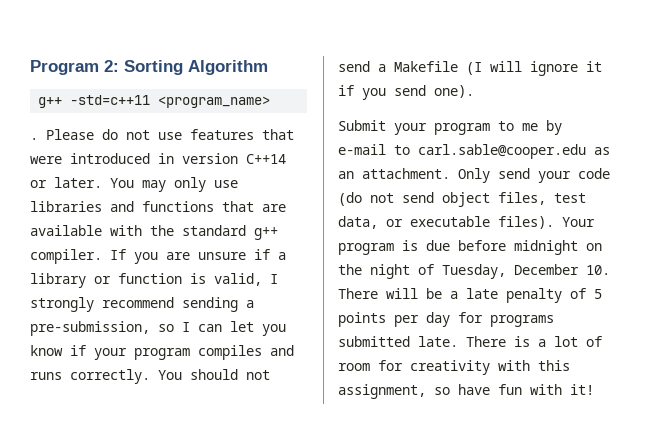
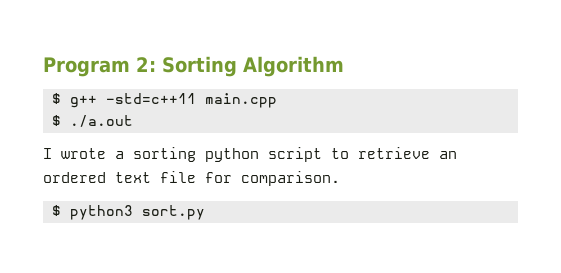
(268, 67) none -> [52,93,61,104] $
[158,96,271,108] [30,129,294,140] [30,153,286,164] [30,177,238,192] [30,201,286,212] [30,225,278,240] [30,249,286,264] [30,273,278,288] [30,297,254,312] [30,321,286,336] [30,345,294,360] [30,369,270,384] [338,61,602,76] [338,85,474,100] [338,120,562,135] [338,144,610,159] [338,168,610,183] [338,192,586,207] [338,216,595,229] [338,240,602,255] [338,264,610,279] [338,288,602,303] [338,312,554,327] [338,336,602,347] [338,360,570,375] [338,384,594,399] <program_name> // . Please do not use features that were introduced in version C++14 or later. You may only use libraries and functions that are available with the standard g++ compiler. If you are unsure if a library or function is valid, I strongly recommend sending a pre-submission, so I can let you know if your program compiles and runs correctly. You should not send a Makefile (I will ignore it if you send one). // Submit your program to me by e-mail to carl.sable@cooper.edu as an attachment. Only send your code (do not send object files, test data, or executable files). Your program is due before midnight on the night of Tuesday, December 10. There will be a late penalty of 5 points per day for programs submitted late. There is a lot of room for creativity with this assignment, so have fun with it! -> [205,93,277,108] [52,115,133,127] [43,147,457,162] [43,171,340,186] [52,205,205,220] main.cpp // $ ./a.out // I wrote a sorting python script to retrieve an ordered text file for comparison. // $ python3 sort.py

